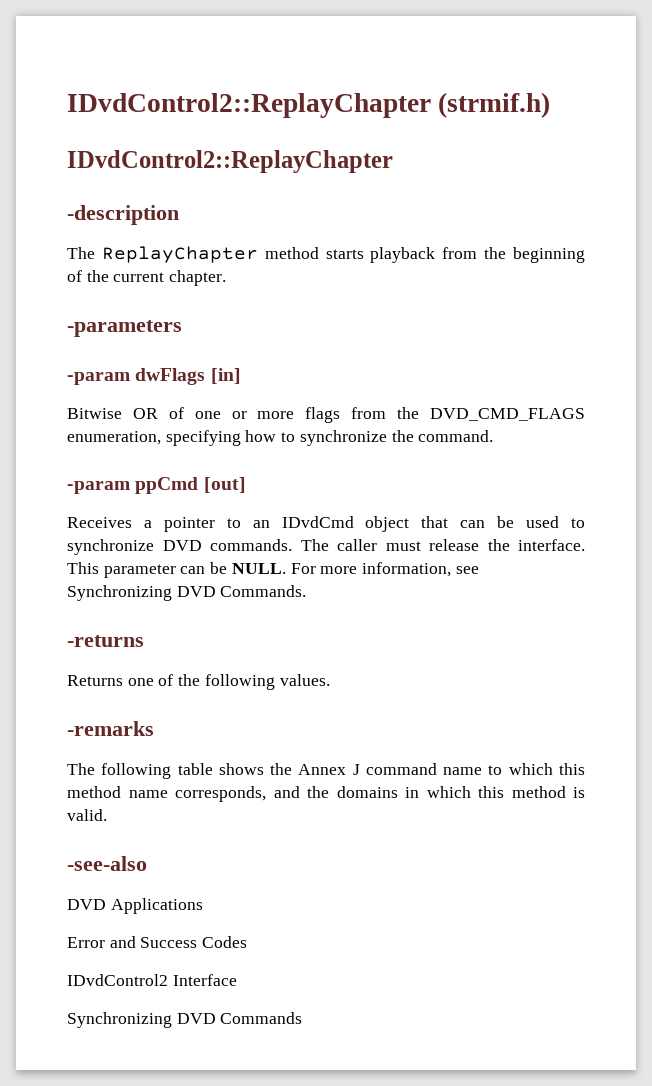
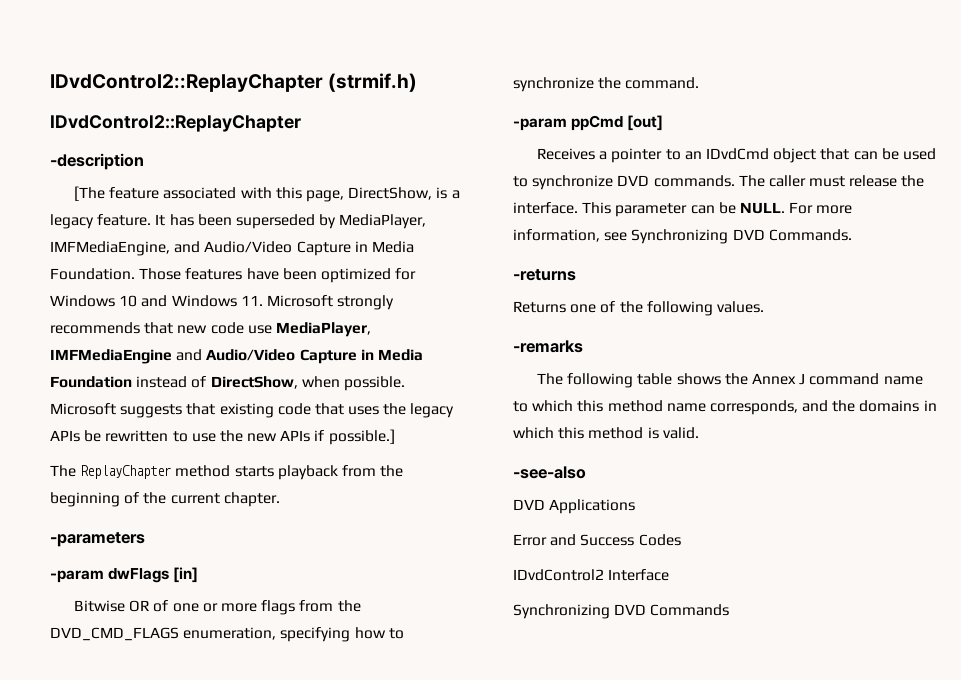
(179, 215) none -> [74,186,460,202] [50,214,427,229] [50,241,414,256] [50,268,417,283] [50,295,395,310] [50,322,371,337] [50,349,423,364] [50,376,405,391] [50,403,455,418] [50,429,395,445] // [The feature associated with this page, DirectShow, is a legacy feature. It has been superseded by MediaPlayer, IMFMediaEngine, and Audio/Video Capture in Media Foundation. Those features have been optimized for Windows 10 and Windows 11. Microsoft strongly recommends that new code use MediaPlayer, IMFMediaEngine and Audio/Video Capture in Media Foundation instead of DirectShow, when possible. Microsoft suggests that existing code that uses the legacy APIs be rewritten to use the new APIs if possible.]

